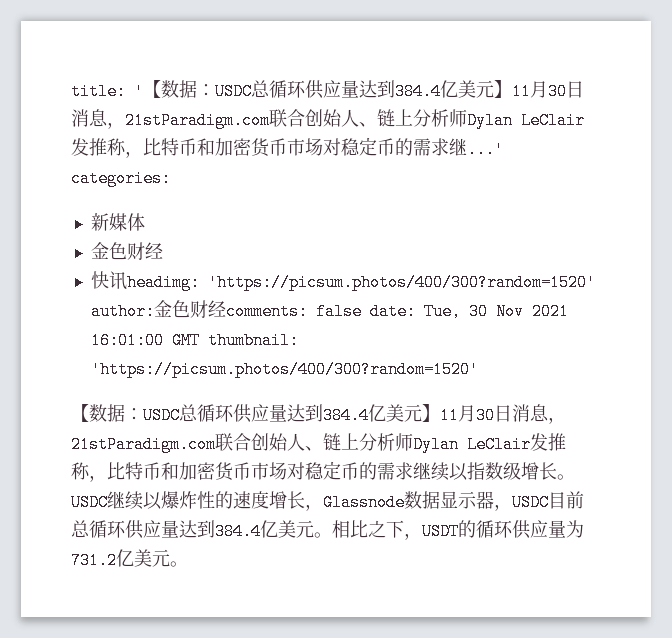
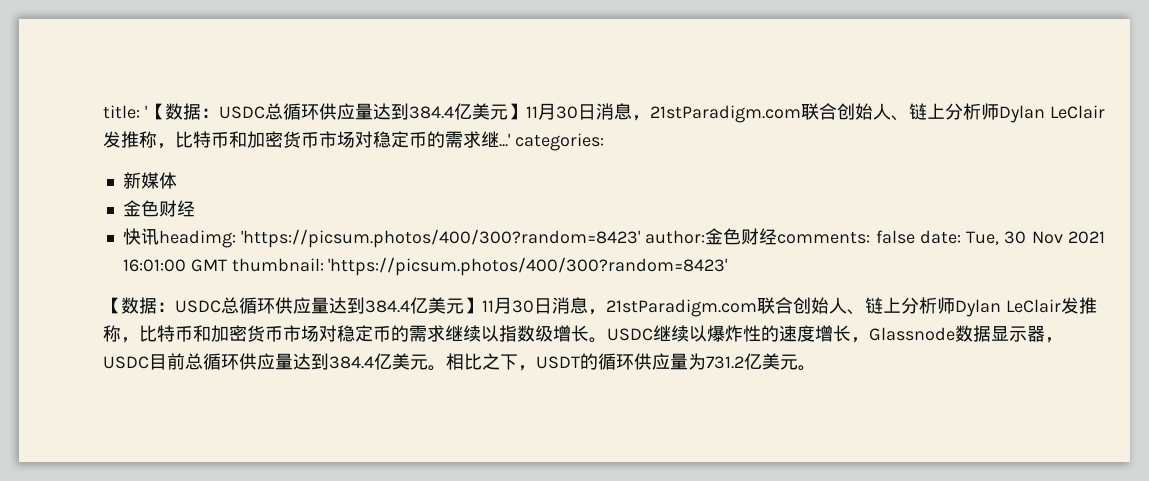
[207,274,596,291] 'https://picsum.photos/400/300?random=1520' -> [241,229,641,248] 'https://picsum.photos/400/300?random=8423'
[90,361,479,378] 'https://picsum.photos/400/300?random=1520' -> [328,257,728,276] 'https://picsum.photos/400/300?random=8423'

